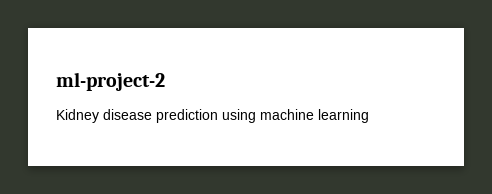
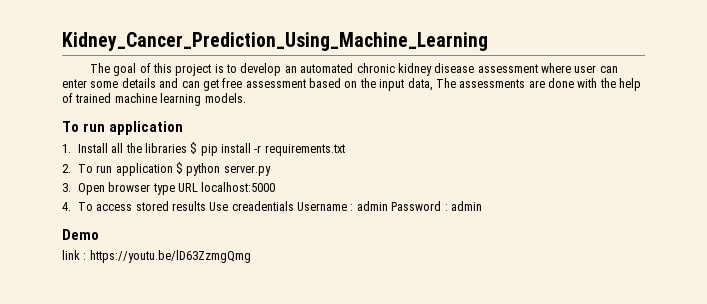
[56,72,165,91] [56,109,369,123] ml-project-2 // Kidney disease prediction using machine learning -> [62,32,488,51] [89,63,618,76] [62,78,642,91] [62,93,246,106] [62,121,183,135] [62,142,345,156] [62,162,271,176] [62,182,276,195] [62,201,482,211] [62,229,99,240] [62,250,251,263] Kidney_Cancer_Prediction_Using_Machine_Learning // The goal of this project is to develop an automated chronic kidney disease assessment where user can enter some details and can get free assessment based on the input data, The assessments are done with the help of trained machine learning models. // To run application // 1. Install all the libraries $ pip install -r requirements.txt // 2. To run application $ python server.py // 3. Open browser type URL localhost:5000 // 4. To access stored results Use creadentials Username : admin Password : admin // Demo // link : https://youtu.be/lD63ZzmgQmg

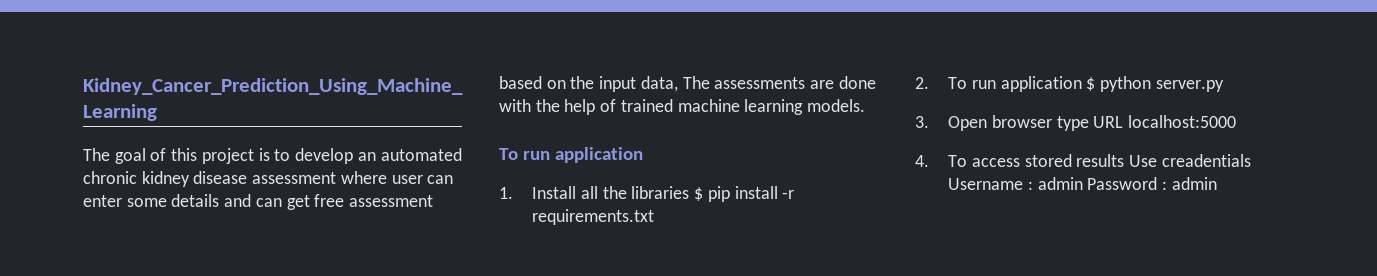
[62,229,99,240] [62,250,251,263] // Demo // link : https://youtu.be/lD63ZzmgQmg -> (1217, 183) none

